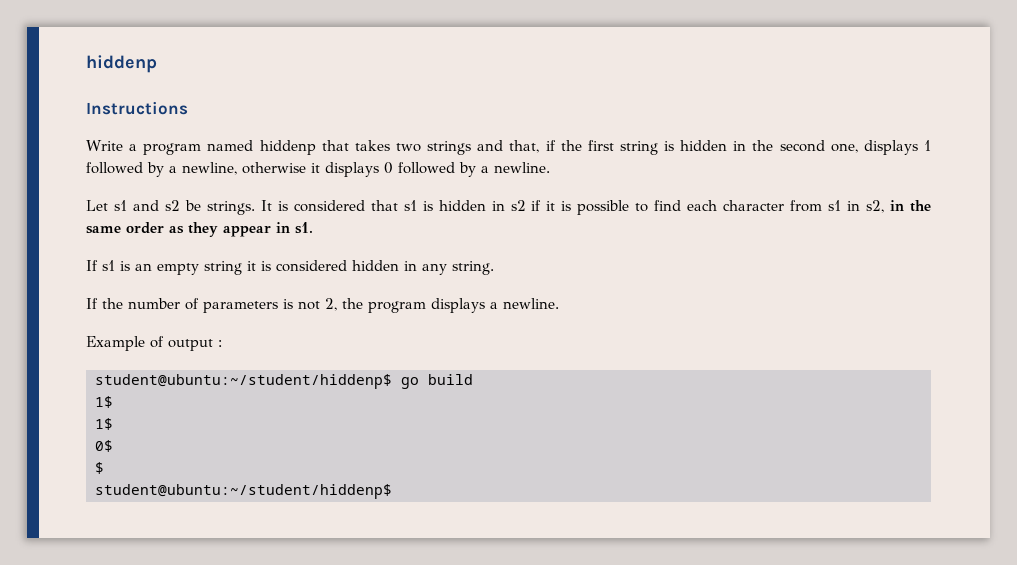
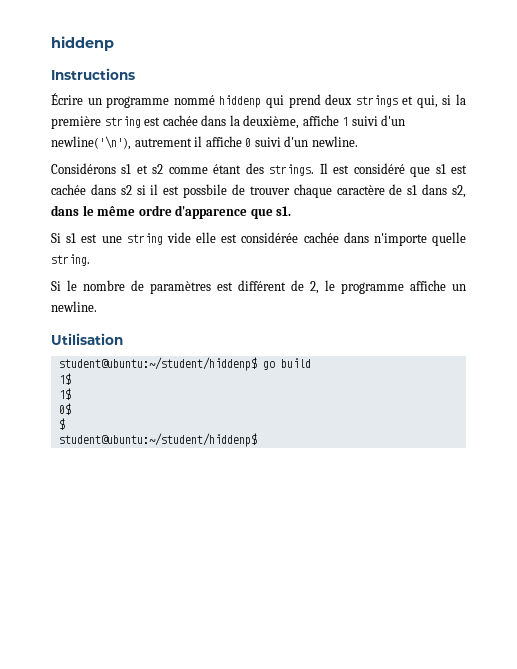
[86,140,932,155] [86,162,550,177] [86,200,931,215] [86,222,313,237] [86,260,494,275] [86,298,559,313] [86,336,222,351] Write a program named hiddenp that takes two strings and that, if the first string is hidden in the second one, displays 1 followed by a newline, otherwise it displays 0 followed by a newline. // Let s1 and s2 be strings. It is considered that s1 is hidden in s2 if it is possible to find each character from s1 in s2, in the same order as they appear in s1. // If s1 is an empty string it is considered hidden in any string. // If the number of parameters is not 2, the program displays a newline. // Example of output : -> [51,93,466,108] [51,115,406,129] [51,136,358,150] [51,163,467,177] [51,184,466,198] [51,205,292,219] [51,232,467,246] [51,254,90,266] [51,280,466,294] [51,301,97,312] [51,333,123,345] Écrire un programme nommé hiddenp qui prend deux strings et qui, si la première string est cachée dans la deuxième, affiche 1 suivi d'un newline('\n'), autrement il affiche 0 suivi d'un newline. // Considérons s1 et s2 comme étant des strings. Il est considéré que s1 est cachée dans s2 si il est possbile de trouver chaque caractère de s1 dans s2, dans le même ordre d'apparence que s1. // Si s1 est une string vide elle est considérée cachée dans n'importe quelle string. // Si le nombre de paramètres est différent de 2, le programme affiche un newline. // Utilisation

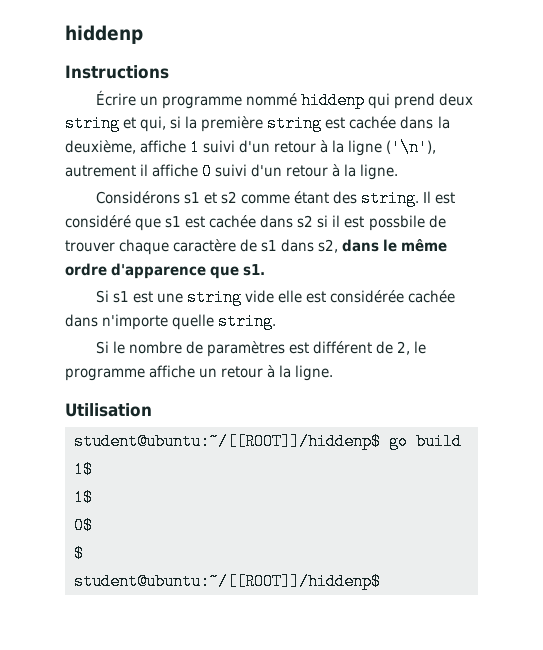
[355,95,398,107] strings -> [65,115,120,132] string
[51,136,131,150] newline('\n'), -> [274,139,437,156] retour à la ligne ('\n'),
[311,136,358,147] newline. -> [286,164,399,180] retour à la ligne.
[269,164,315,176] strings. -> [361,190,420,207] string.
[51,301,97,312] newline. -> [221,365,334,381] retour à la ligne.
[58,357,257,371] student@ubuntu:~/student/hiddenp$ -> [74,433,381,450] student@ubuntu:~/[[ROOT]]/hiddenp$
[58,433,257,447] student@ubuntu:~/student/hiddenp$ -> [74,573,381,590] student@ubuntu:~/[[ROOT]]/hiddenp$

